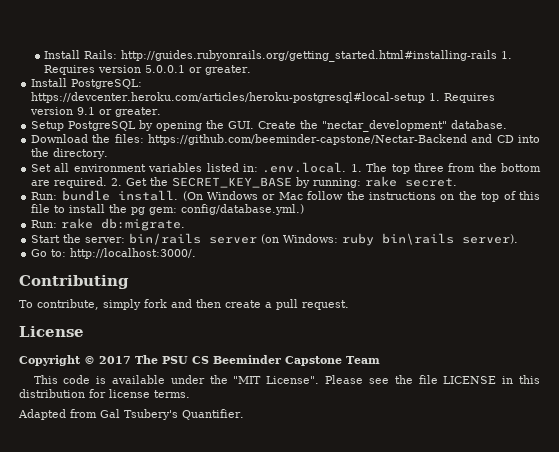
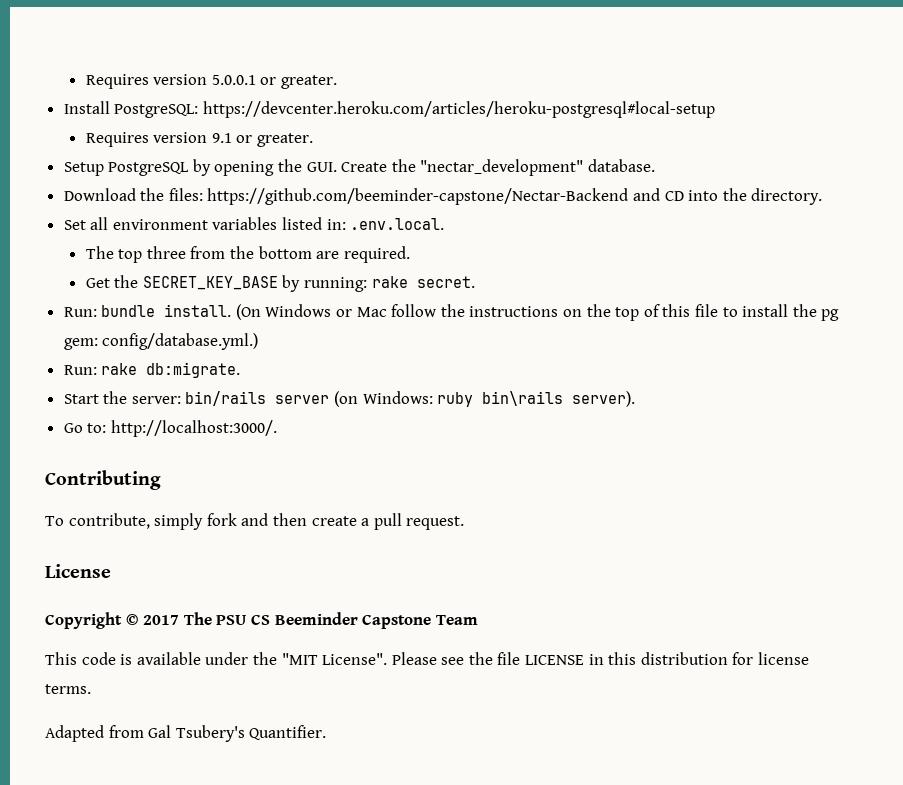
[44,50,513,62] Install Rails: http://guides.rubyonrails.org/getting_started.html#installing-rails 1. -> (85, 81) none
[429,93,441,101] 1. -> (715, 109) //
[350,164,362,172] 1. -> (445, 224) //
[111,178,123,186] 2. -> (410, 254) //

